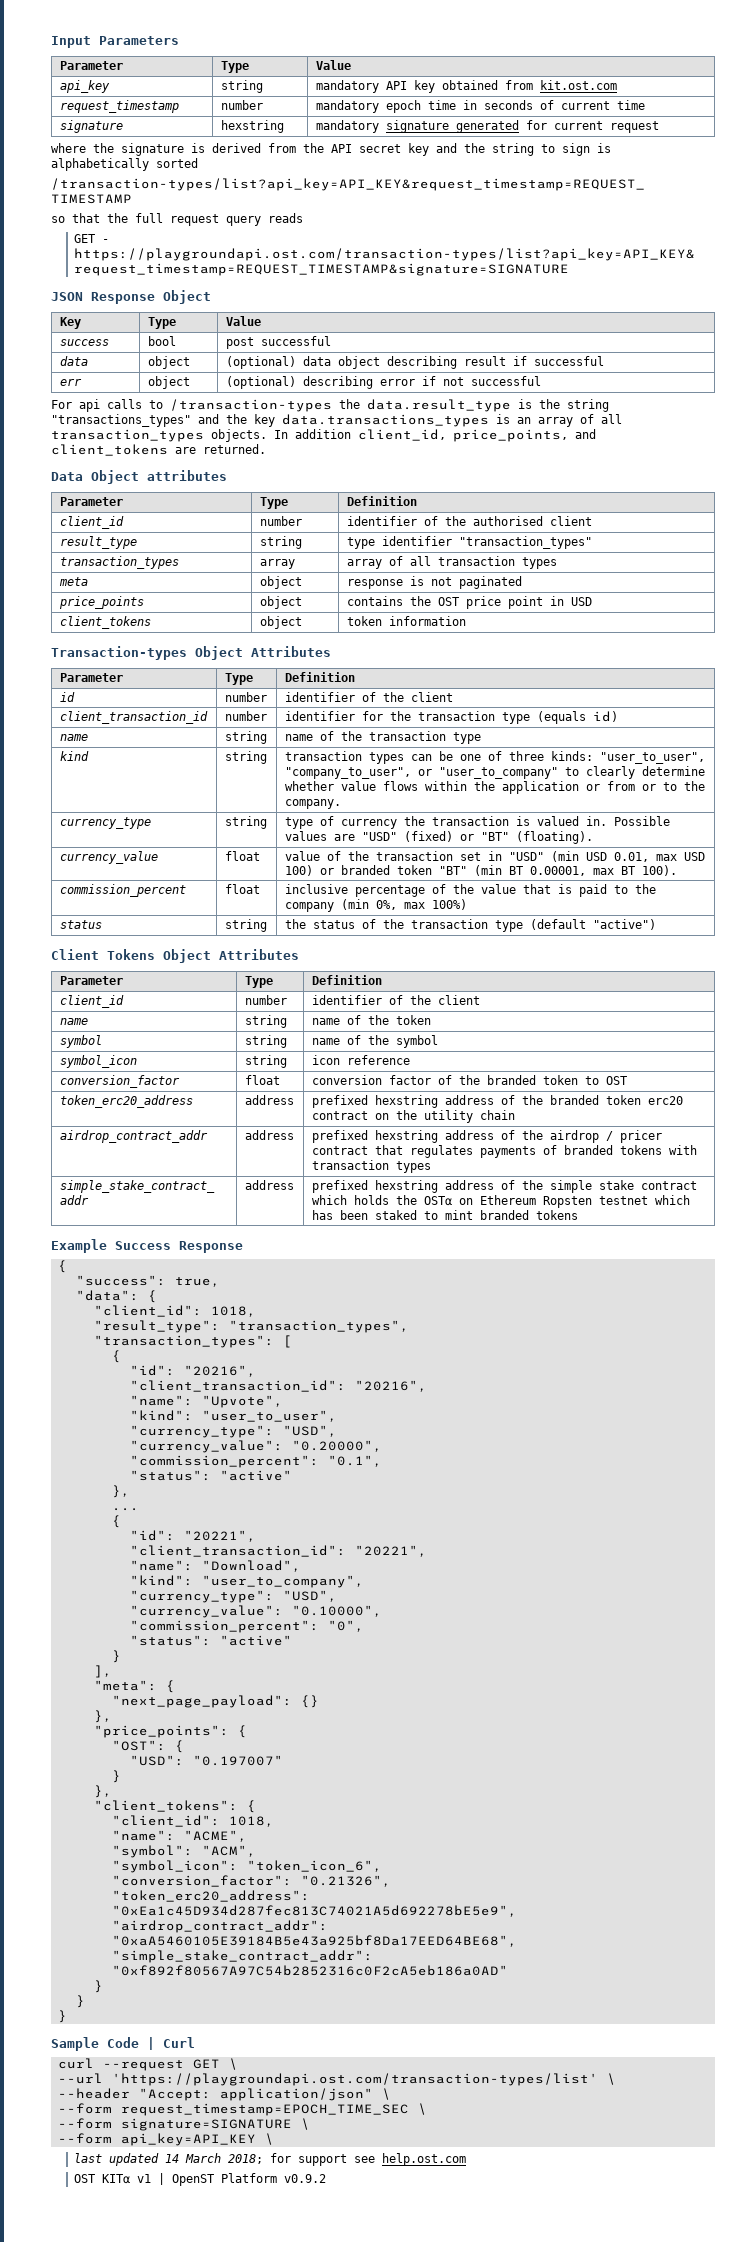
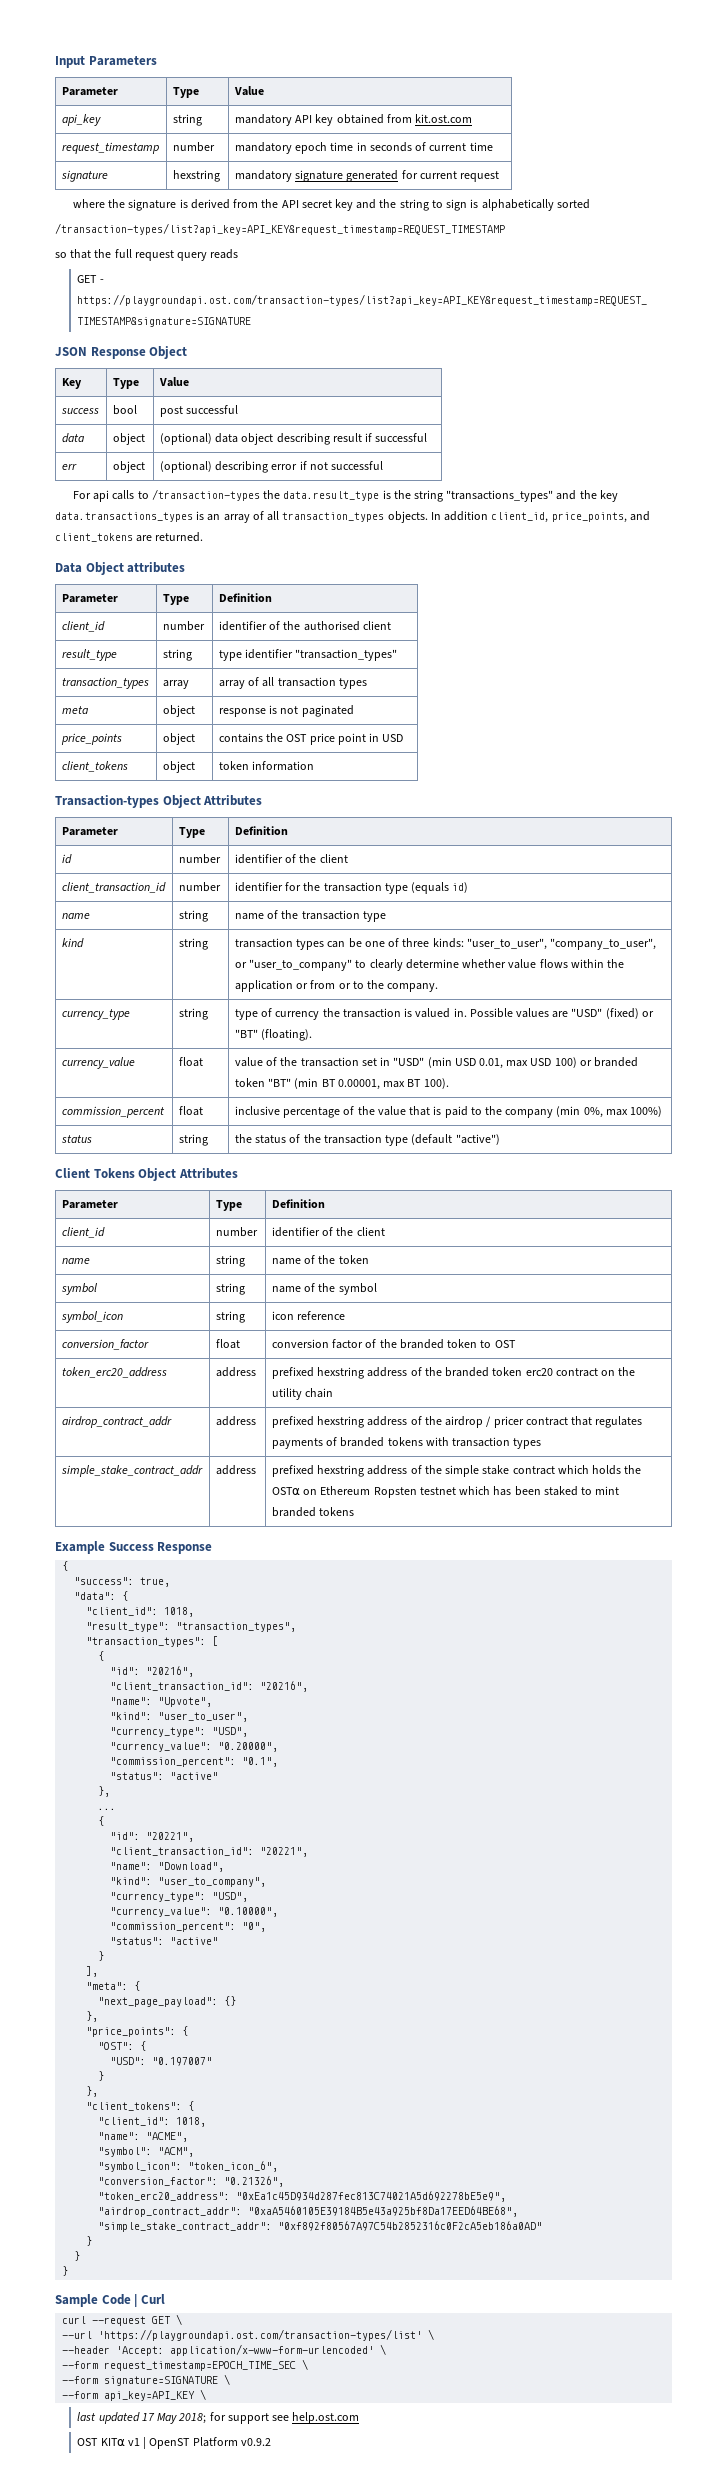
[138,2088,373,2101] "Accept: application/json" -> [116,2344,375,2356] 'Accept: application/x-www-form-urlencoded'
[164,2153,221,2163] 14 March -> [141,2413,178,2424] 17 May

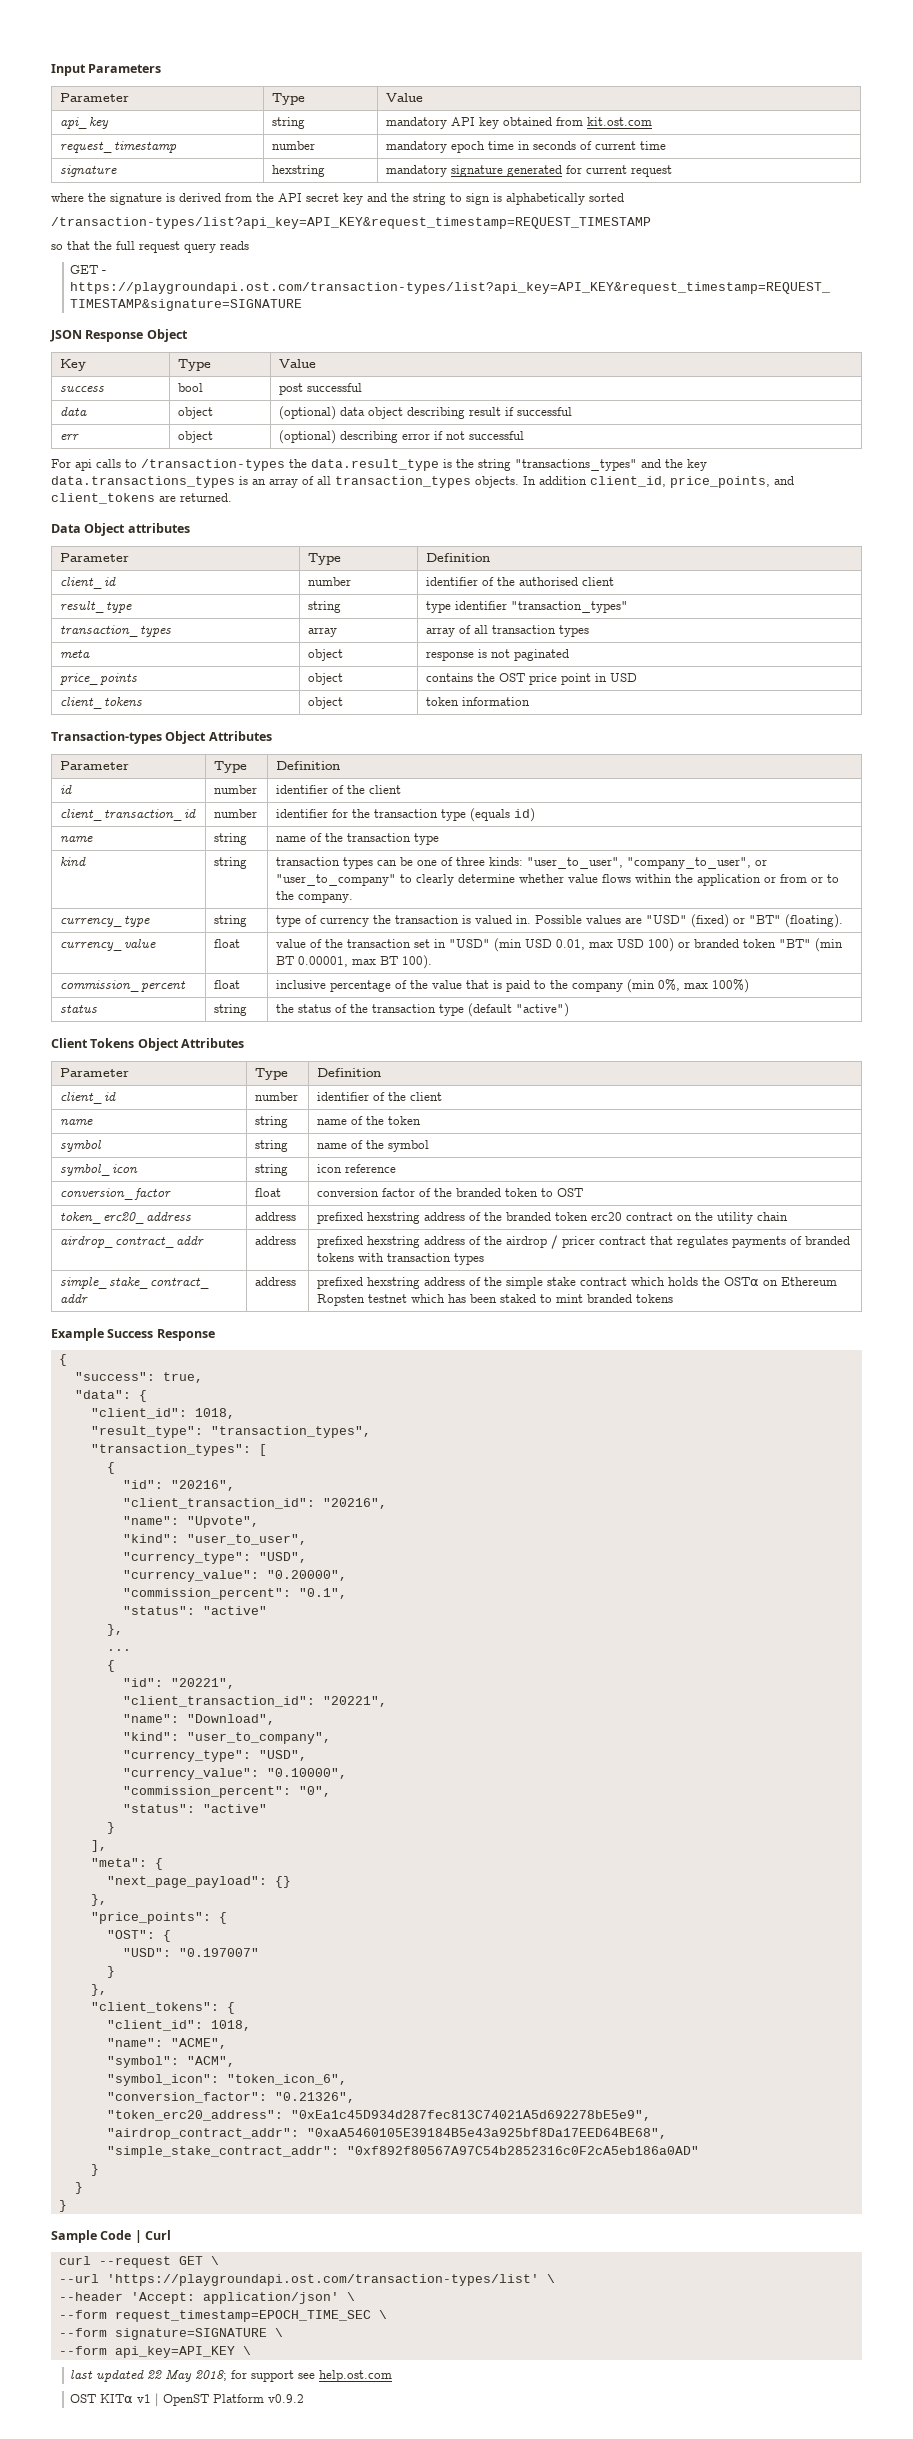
[170,2344,375,2356] application/x-www-form-urlencoded' -> [202,2292,339,2304] application/json'
[141,2413,155,2421] 17 -> [147,2370,163,2379] 22

